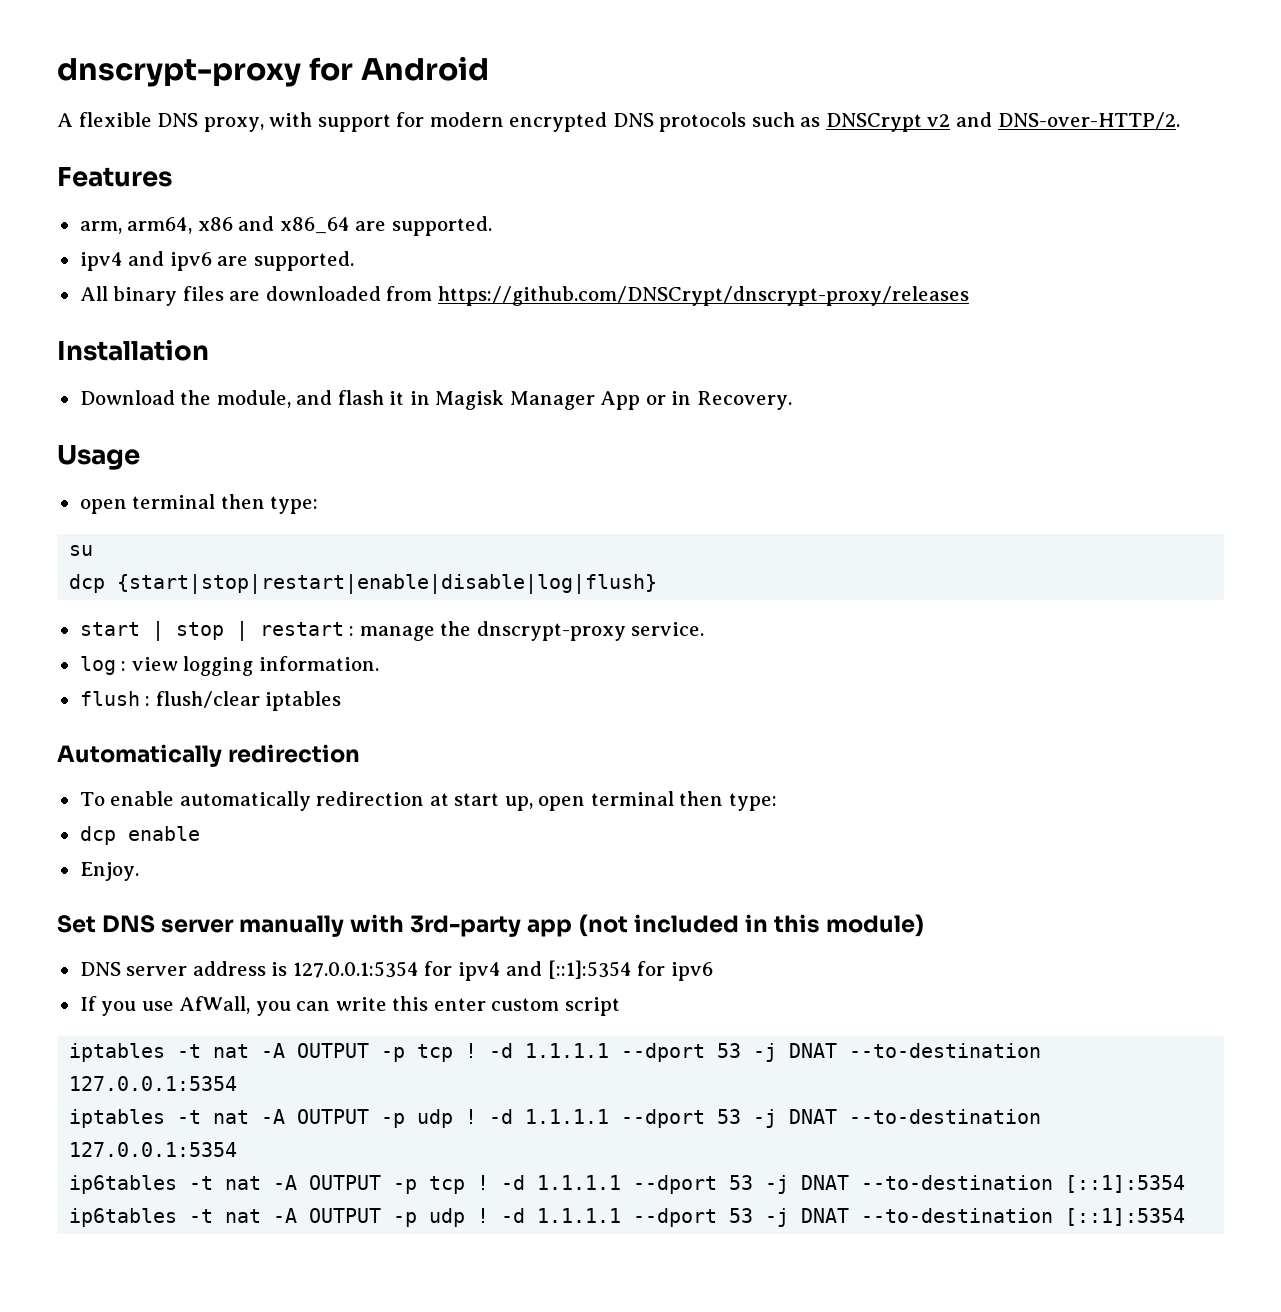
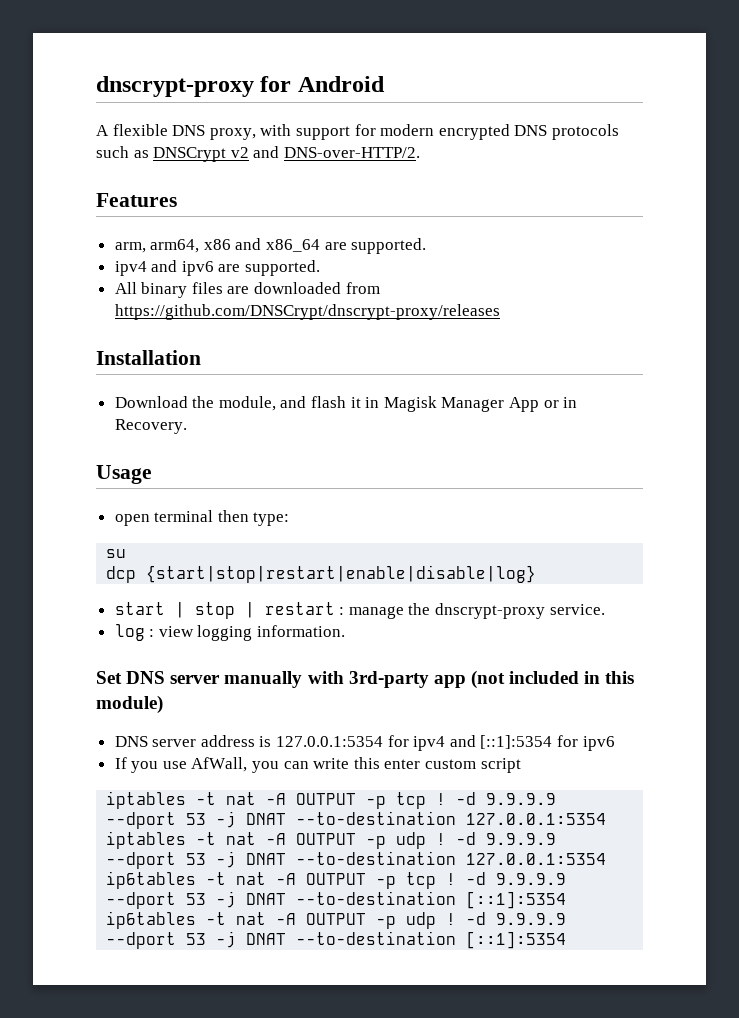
[117,574,658,594] {start|stop|restart|enable|disable|log|flush} -> [146,565,537,583] {start|stop|restart|enable|disable|log}
[79,691,342,711] [57,744,361,767] [79,791,777,811] [79,826,200,845] [79,862,139,881] // flush : flush/clear iptables // Automatically redirection // To enable automatically redirection at start up, open terminal then type: // dcp enable // Enjoy. -> (346, 631) none
[525,1043,610,1058] 1.1.1.1 -> [486,793,557,805] 9.9.9.9
[525,1109,610,1124] 1.1.1.1 -> [486,833,557,845] 9.9.9.9
[537,1175,622,1190] 1.1.1.1 -> [496,873,567,885] 9.9.9.9
[537,1208,622,1223] 1.1.1.1 -> [496,913,567,925] 9.9.9.9

